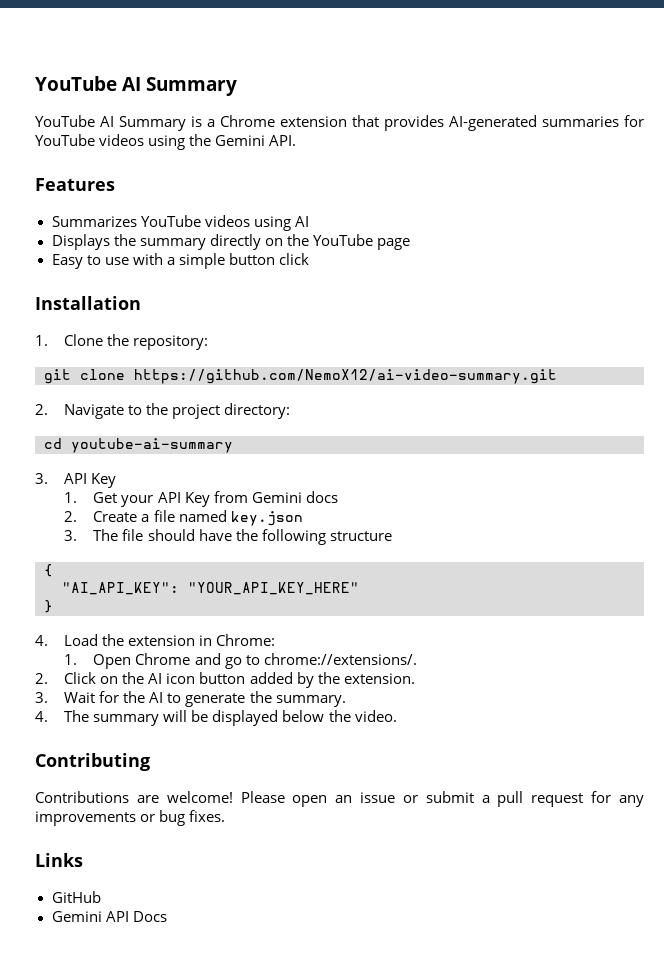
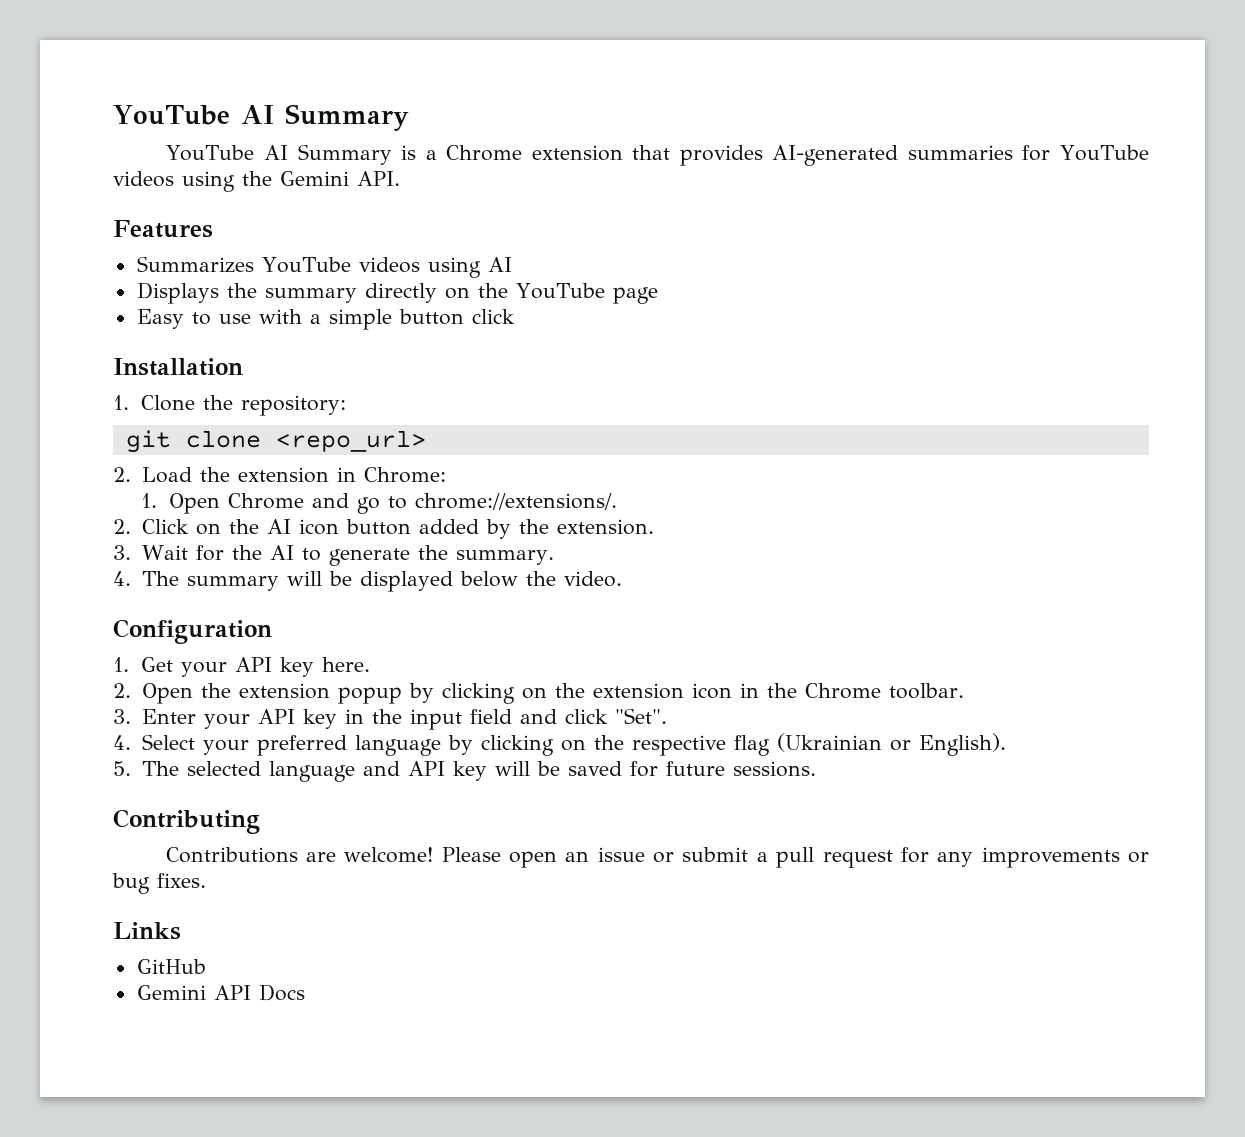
[134,369,557,384] [35,403,291,419] [44,438,233,453] [35,473,117,488] [64,491,338,507] [64,510,303,526] [64,529,392,545] [44,564,53,577] [62,582,359,595] [44,600,53,613] [35,635,48,646] https://github.com/NemoX12/ai-video-summary.git // 2. Navigate to the project directory: // cd youtube-ai-summary // 3. API Key // 1. Get your API Key from Gemini docs // 2. Create a file named key.json // 3. The file should have the following structure // { // "AI_API_KEY": "YOUR_API_KEY_HERE" // } // 4. -> [275,430,426,452] [113,467,131,482] <repo_url> // 2.
(397, 716) none -> [113,619,272,644] [113,657,370,677] [113,683,964,704] [113,708,667,730] [113,733,1006,756] [113,761,816,782] // Configuration // 1. Get your API key here. // 2. Open the extension popup by clicking on the extension icon in the Chrome toolbar. // 3. Enter your API key in the input field and click "Set". // 4. Select your preferred language by clicking on the respective flag (Ukrainian or English). // 5. The selected language and API key will be saved for future sessions.

